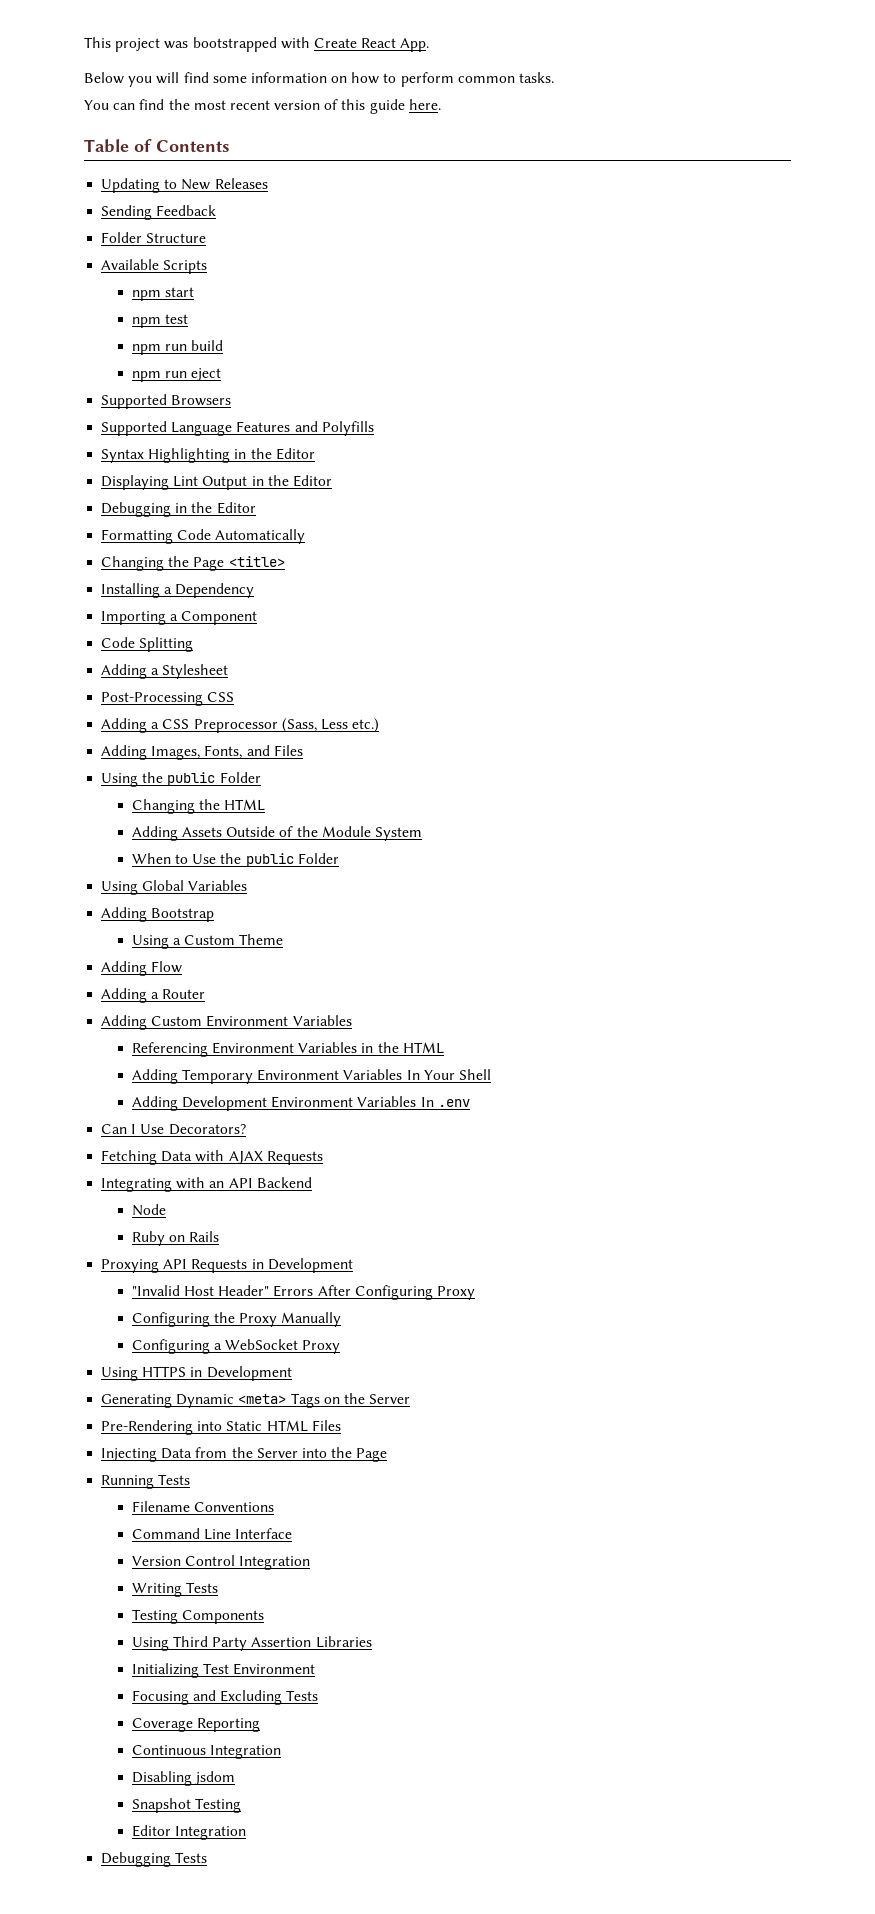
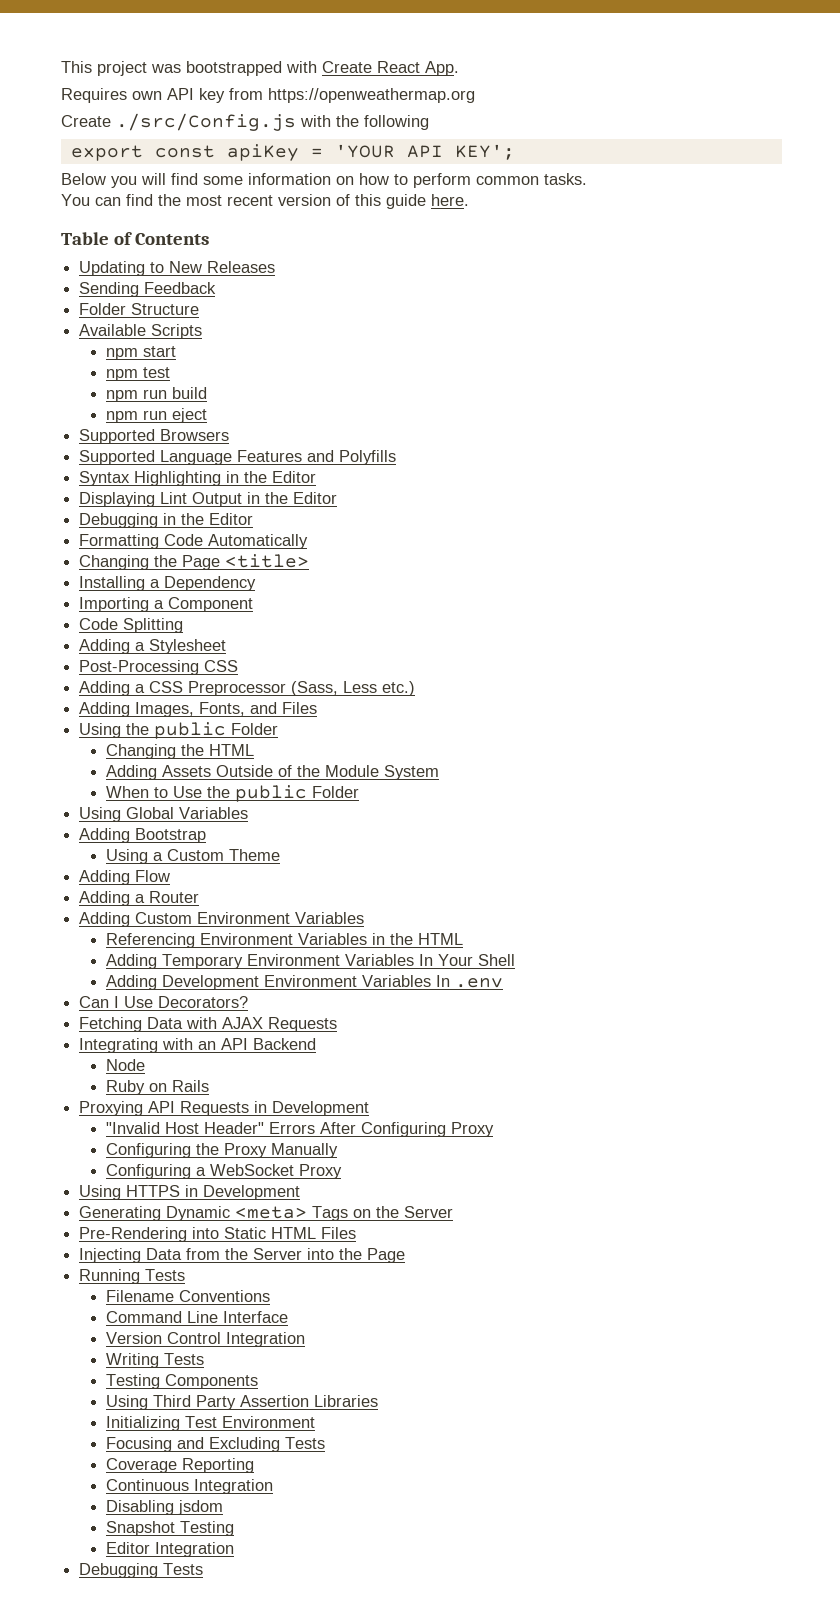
(430, 45) none -> [61,88,475,103] [61,113,429,131] [70,144,515,161] // Requires own API key from https://openweathermap.org // Create ./src/Config.js with the following // export const apiKey = 'YOUR API KEY';

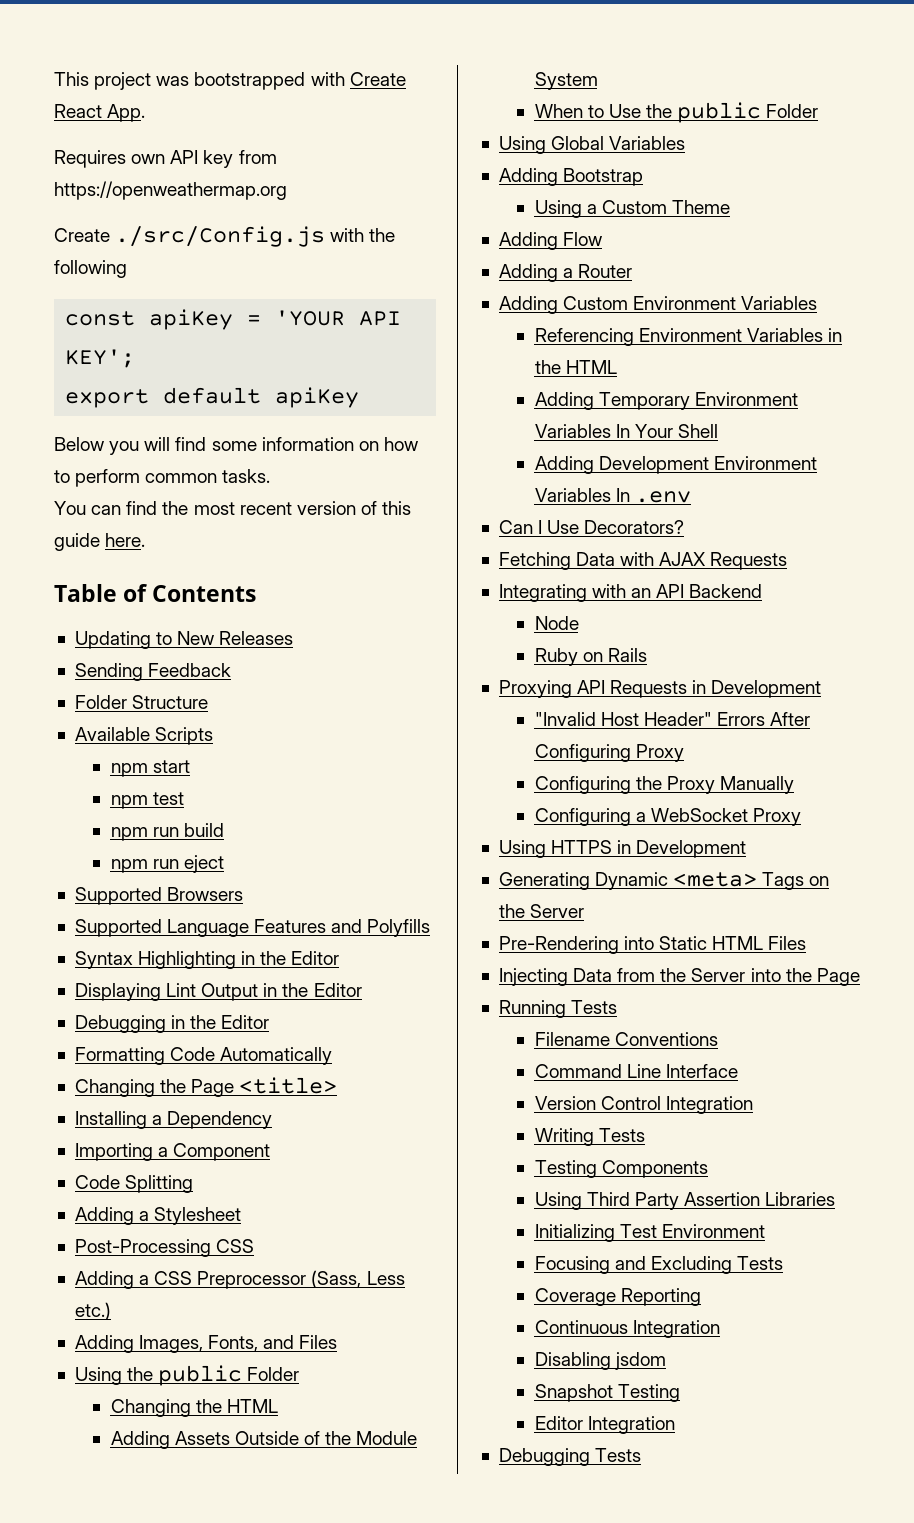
[70,145,143,161] export -> (127, 269) none
(515, 152) none -> [65,387,360,408] // export default apiKey

